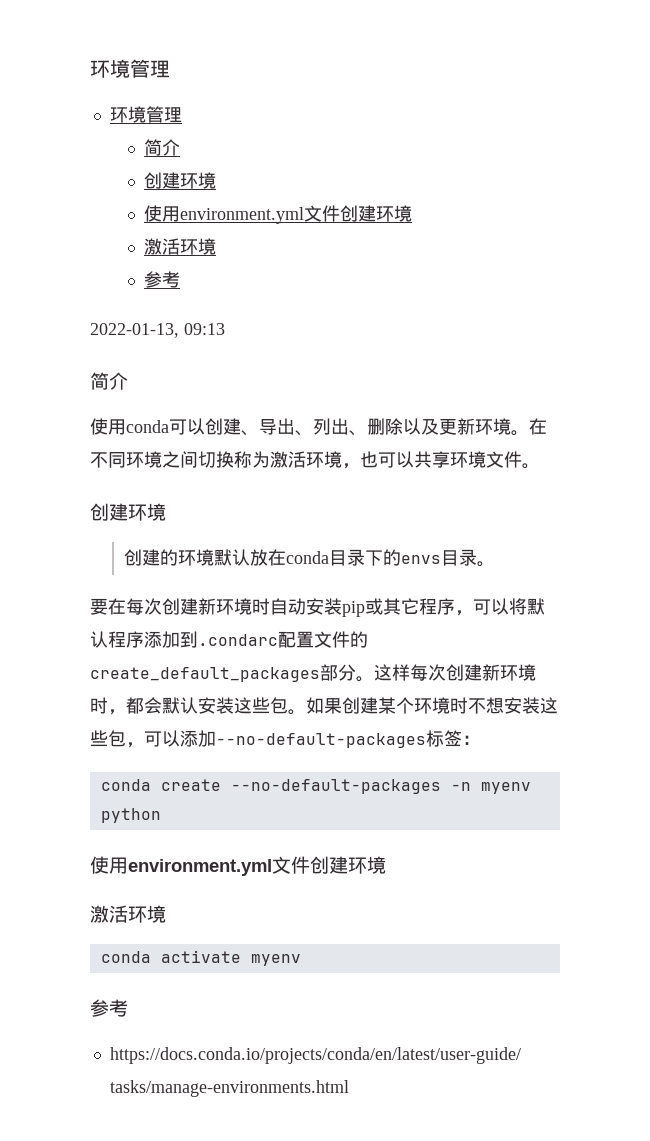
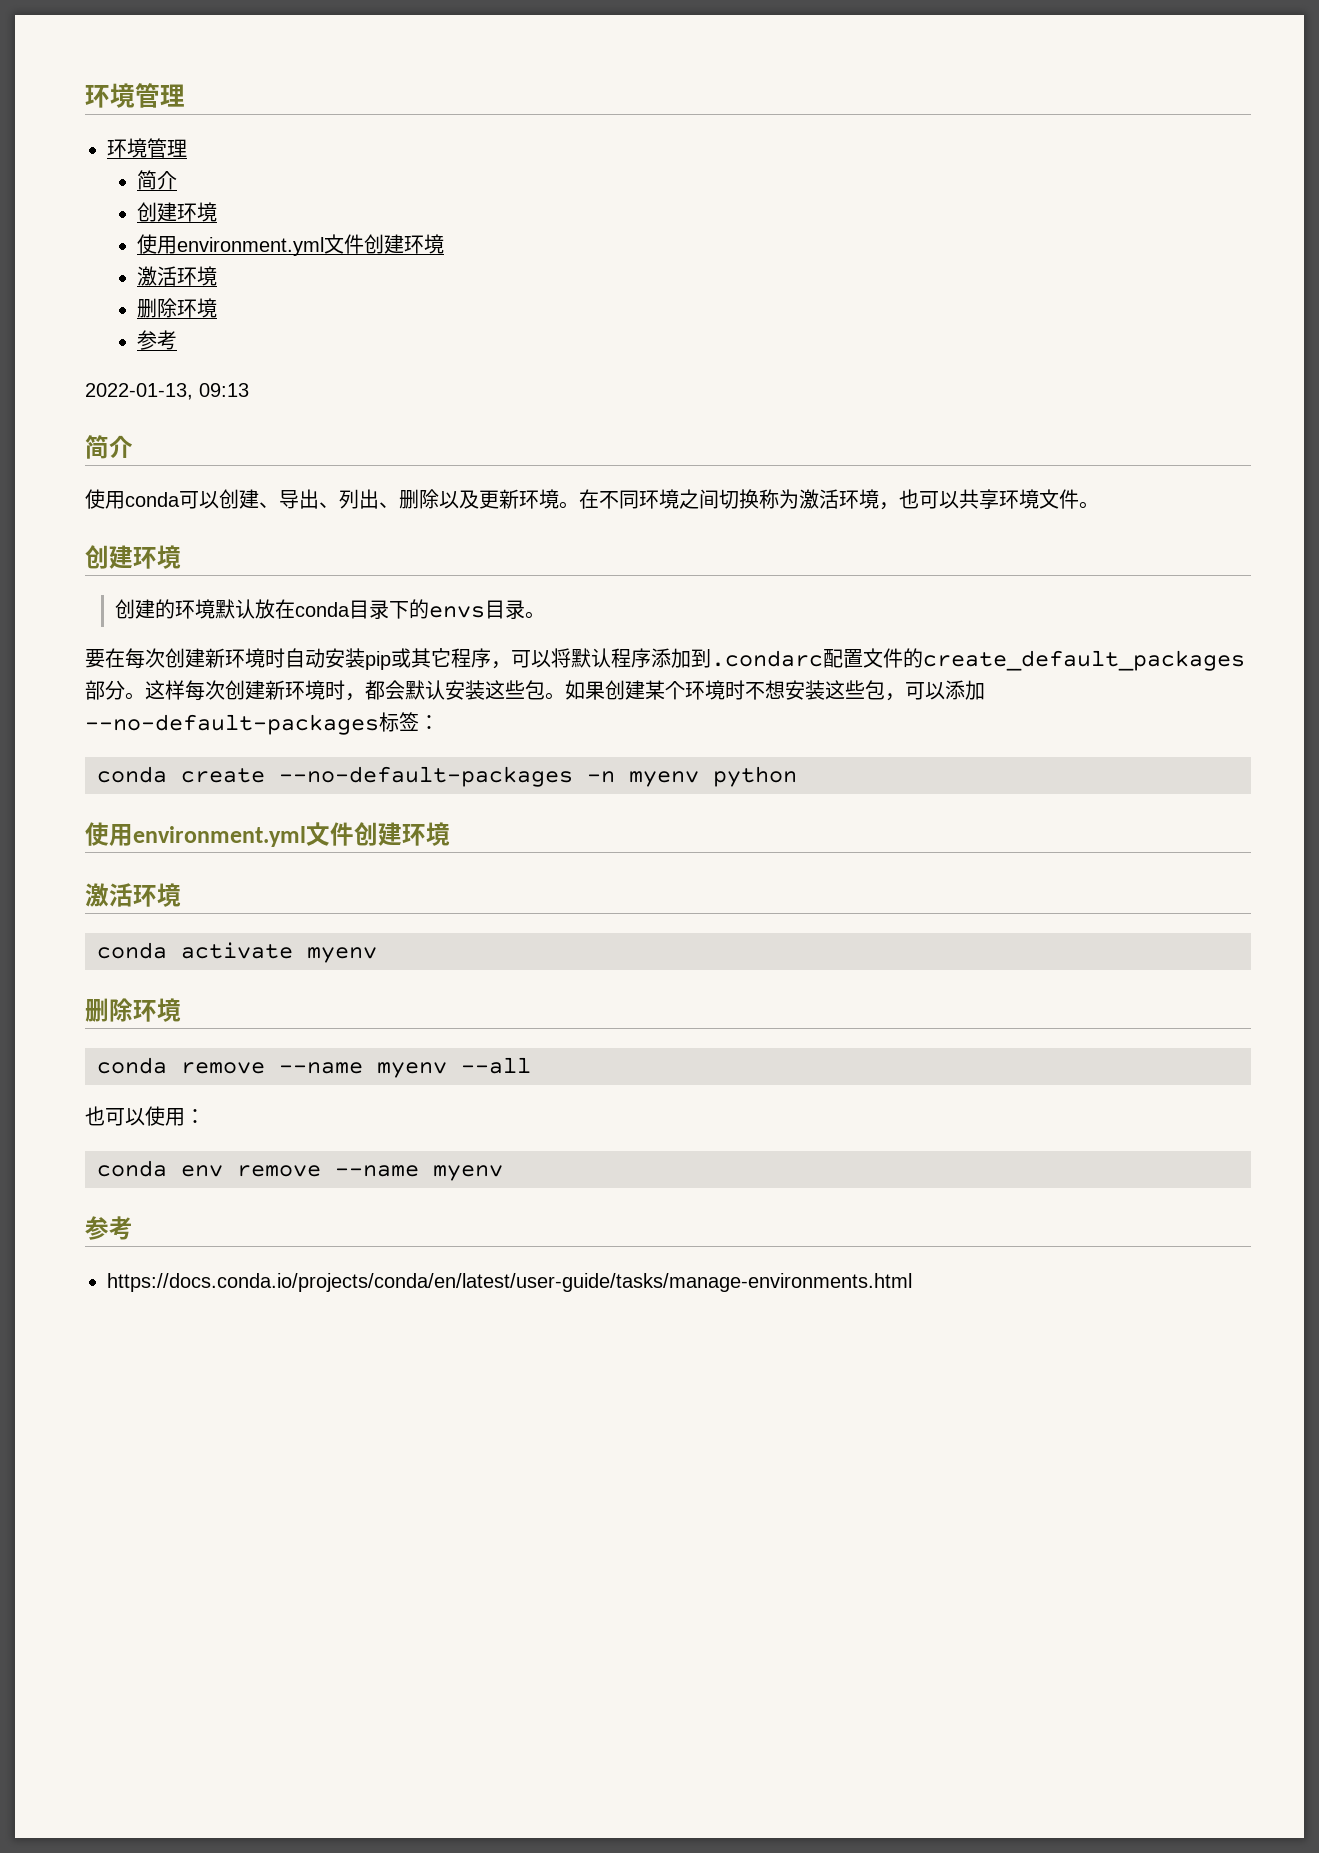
(216, 246) none -> [136,298,217,318] // 删除环境
(301, 960) none -> [85,998,181,1022] [97,1057,531,1078] [85,1106,205,1126] [97,1160,503,1181] // 删除环境 // conda remove --name myenv --all // 也可以使用： // conda env remove --name myenv

